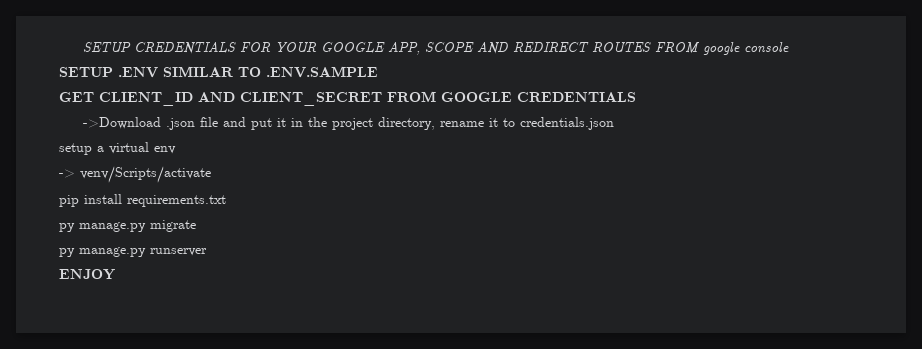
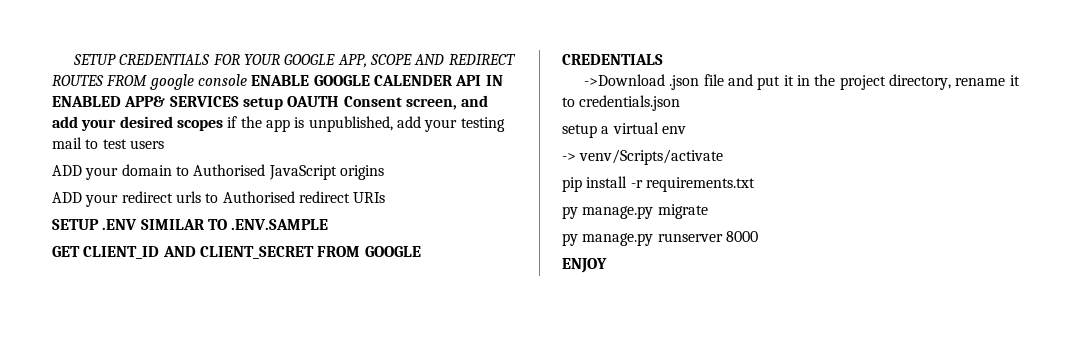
(790, 47) none -> [251,75,503,86] [52,95,489,110] [52,116,505,132] [52,137,164,149] [52,164,384,180] [52,191,386,207] ENABLE GOOGLE CALENDER API IN ENABLED APP& SERVICES setup OAUTH Consent screen, and add your desired scopes if the app is unpublished, add your testing mail to test users // ADD your domain to Authorised JavaScript origins // ADD your redirect urls to Authorised redirect URIs
(122, 199) none -> [630,180,643,188] -r
(207, 252) none -> [725,231,758,242] 8000

